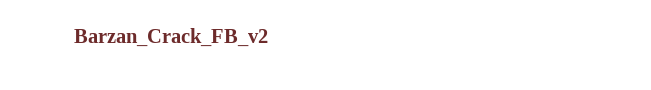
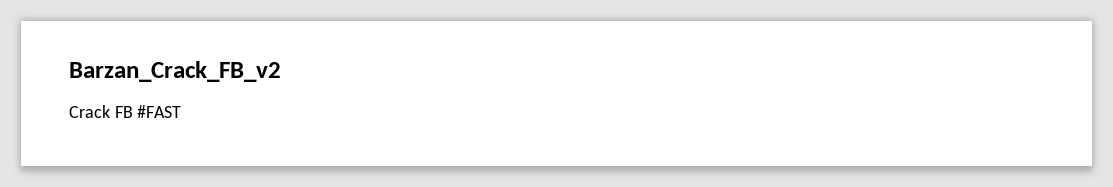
(268, 37) none -> [69,105,182,118] // Crack FB #FAST

